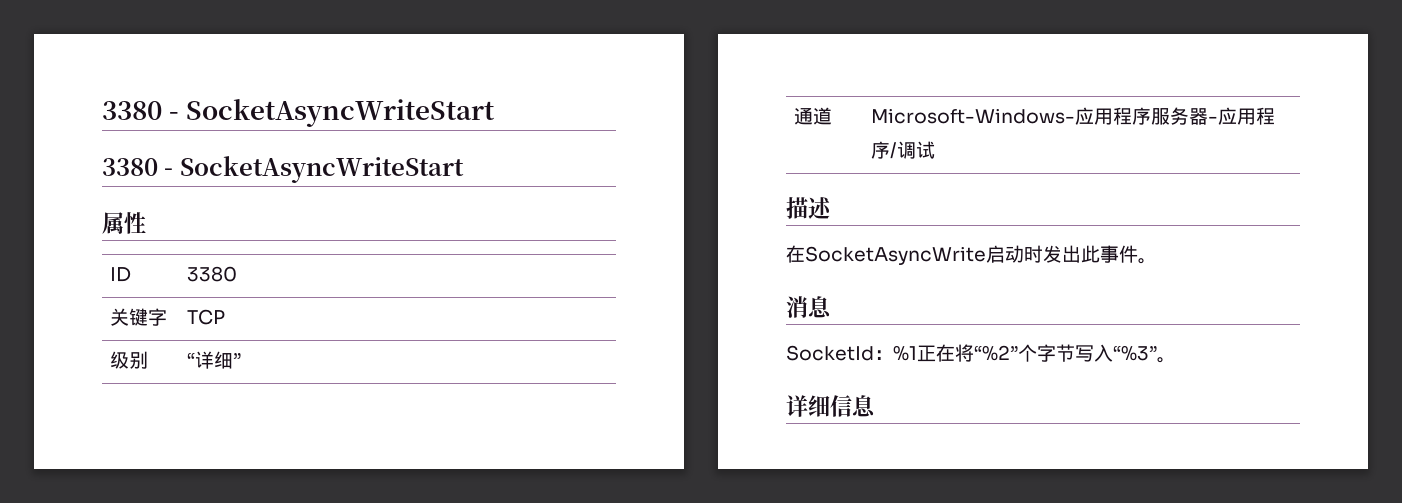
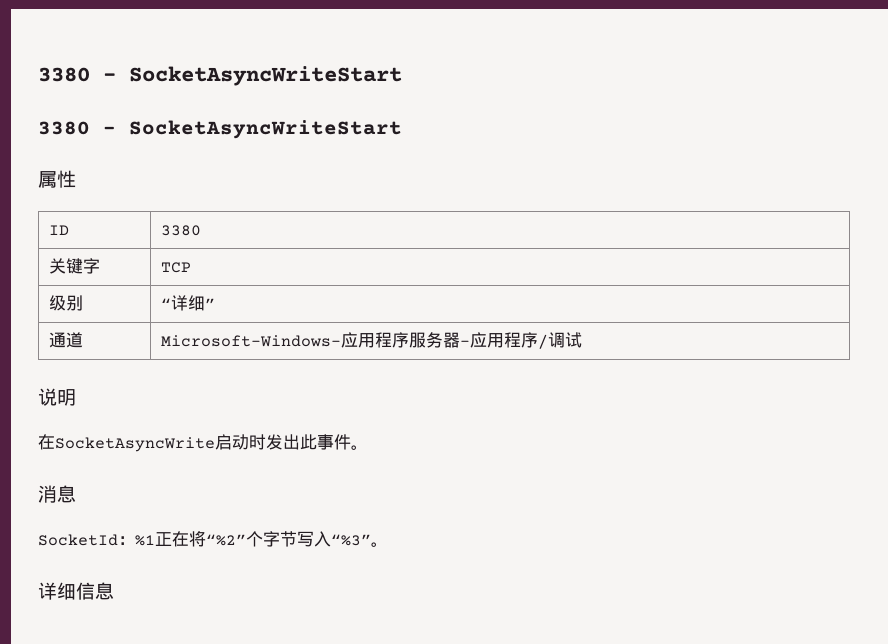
[786,197,832,219] 描述 -> [38,388,76,406] 说明

